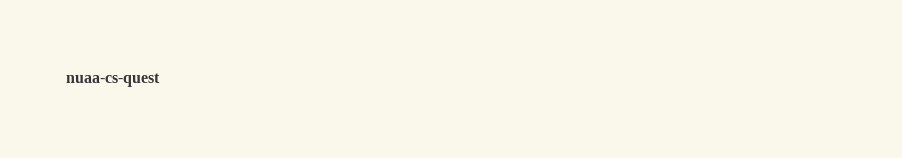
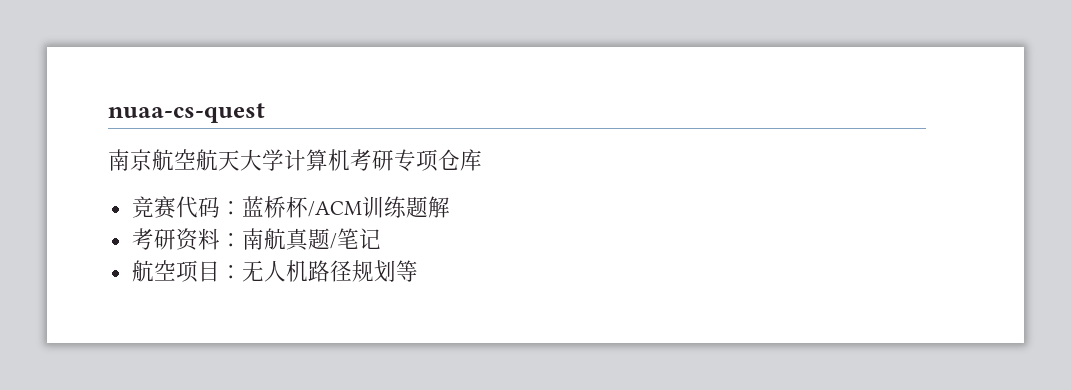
(160, 80) none -> [108,149,482,172] [131,196,450,219] [131,228,381,251] [131,260,418,283] // 南京航空航天大学计算机考研专项仓库 // 竞赛代码：蓝桥杯/ACM训练题解 // 考研资料：南航真题/笔记 // 航空项目：无人机路径规划等

